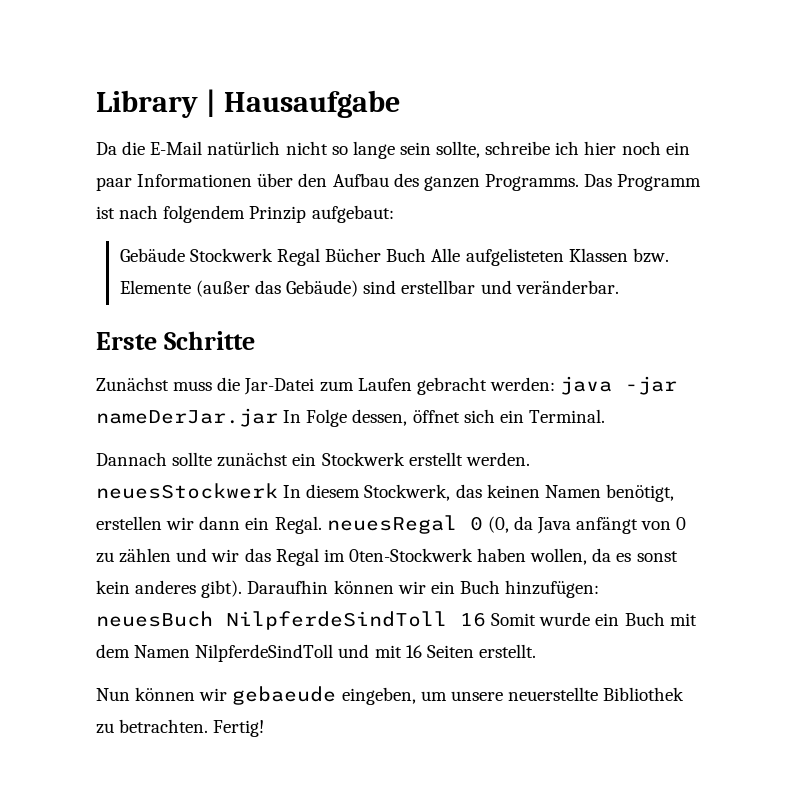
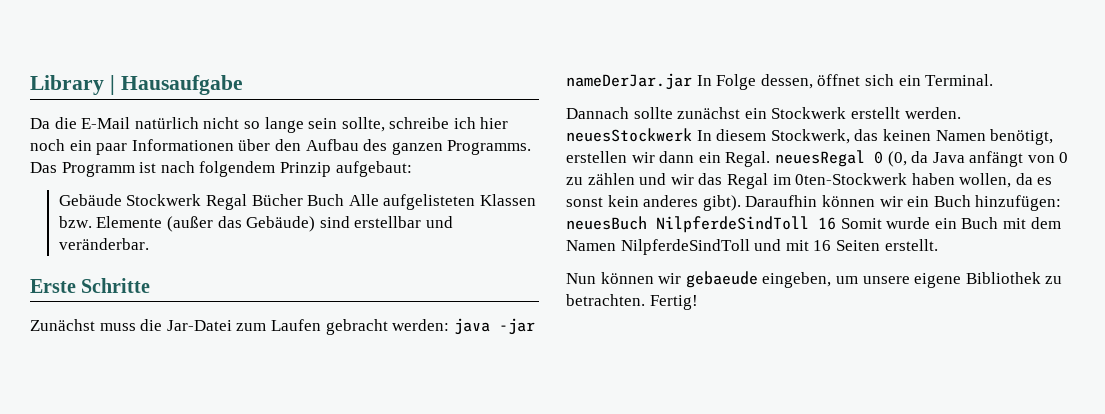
[507,687,598,701] neuerstellte -> [914,273,962,288] eigene

